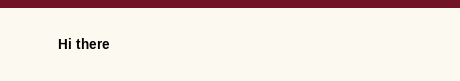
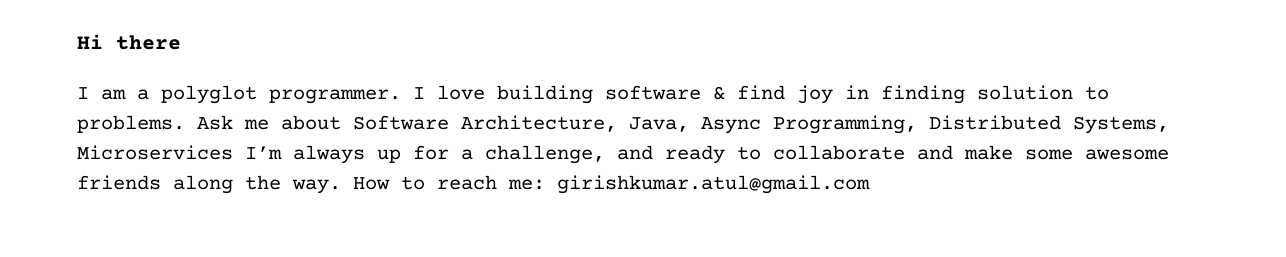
(110, 43) none -> [77,85,1109,104] [77,115,1169,134] [77,145,1169,164] [77,175,870,194] // I am a polyglot programmer. I love building software & find joy in finding solution to problems. Ask me about Software Architecture, Java, Async Programming, Distributed Systems, Microservices I’m always up for a challenge, and ready to collaborate and make some awesome friends along the way. How to reach me: girishkumar.atul@gmail.com

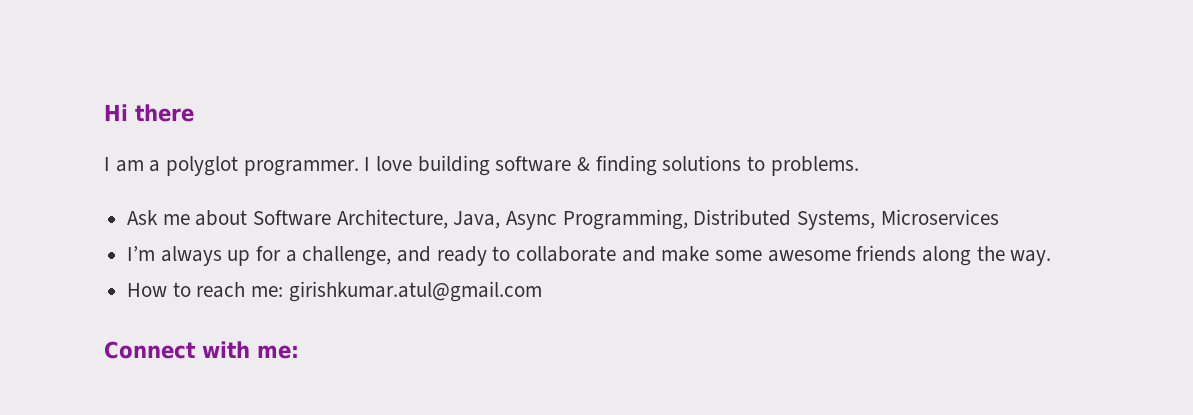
[737,85,1073,104] find joy in finding solution -> [595,155,742,176] finding solutions
(185, 124) none -> (859, 166) //
(233, 152) none -> (999, 217) //
(341, 186) none -> (1052, 258) //
(870, 184) none -> [104,341,299,359] // Connect with me:

